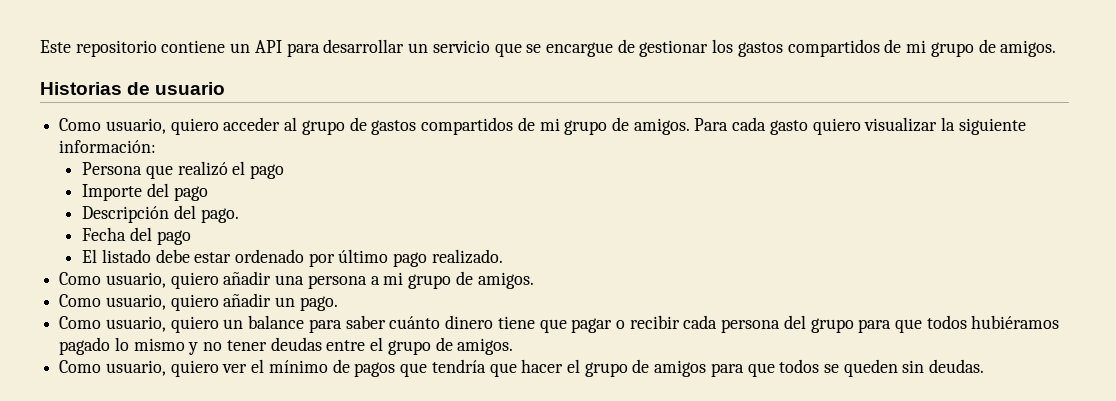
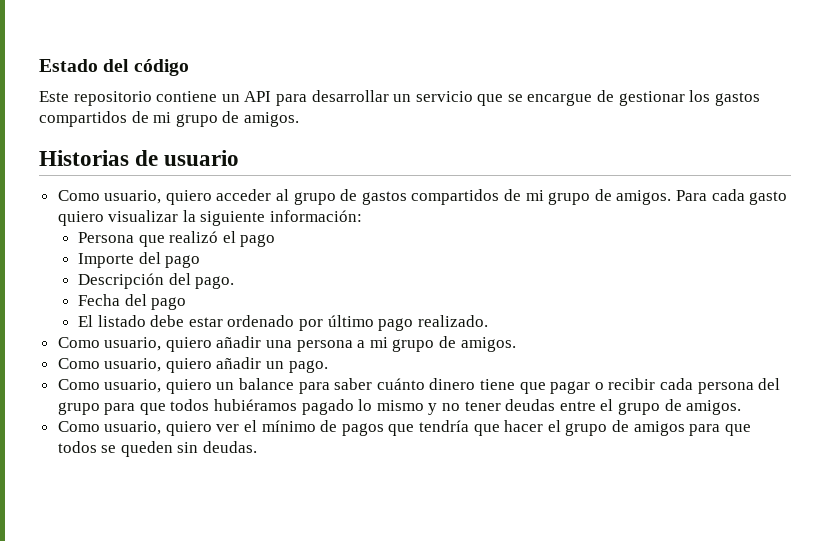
(40, 46) none -> [39,59,189,76] Estado del código //

